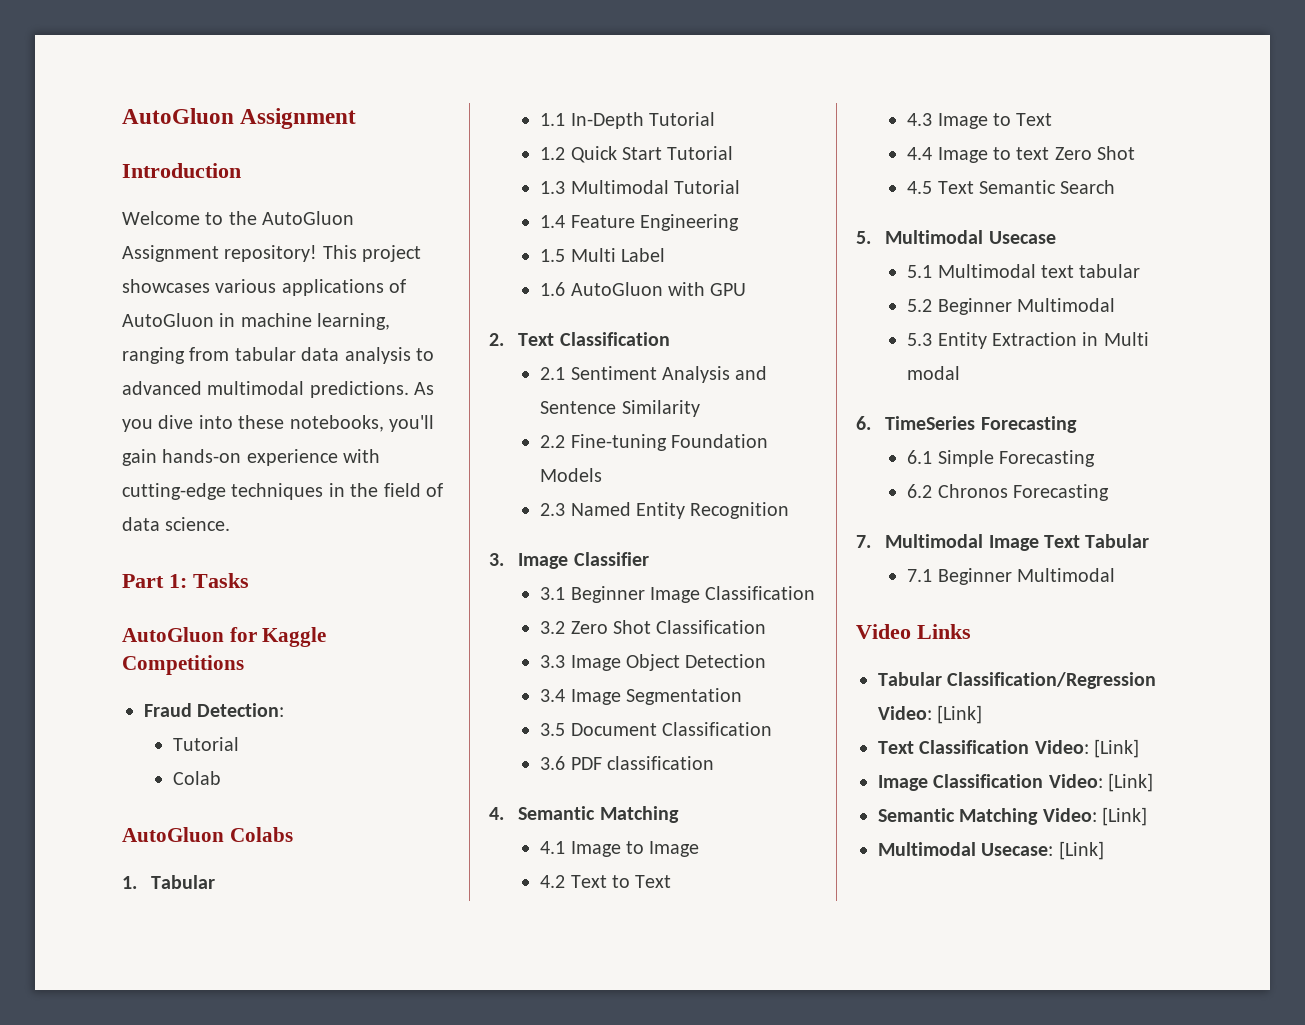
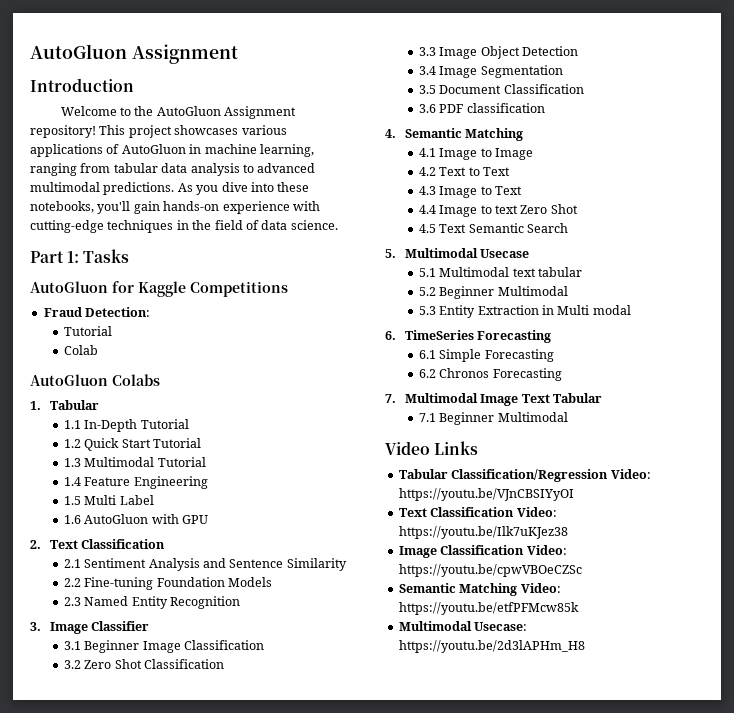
[937,705,983,724] [Link] -> [398,488,574,501] https://youtu.be/VJnCBSIYyOI
[1094,739,1140,758] [Link] -> [398,526,568,539] https://youtu.be/Ilk7uKJez38
[1108,773,1154,792] [Link] -> [398,564,582,577] https://youtu.be/cpwVBOeCZSc
[1102,807,1148,826] [Link] -> [398,602,579,615] https://youtu.be/etfPFMcw85k
[1058,841,1104,860] [Link] -> [398,640,585,653] https://youtu.be/2d3lAPHm_H8

